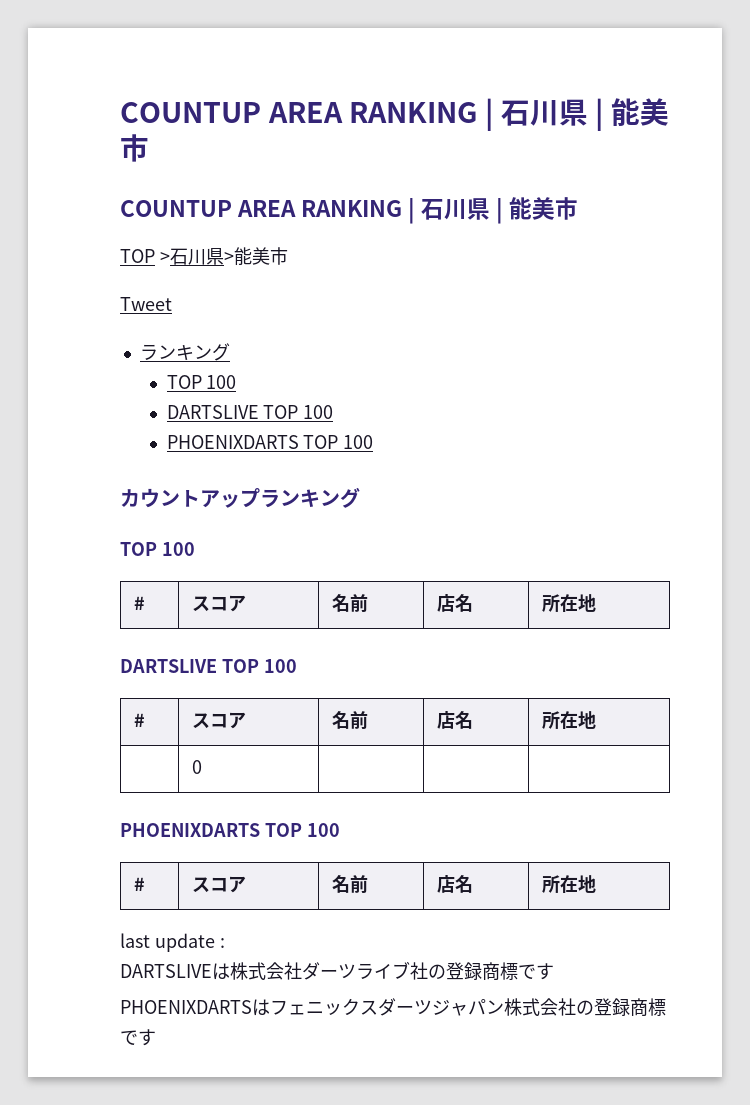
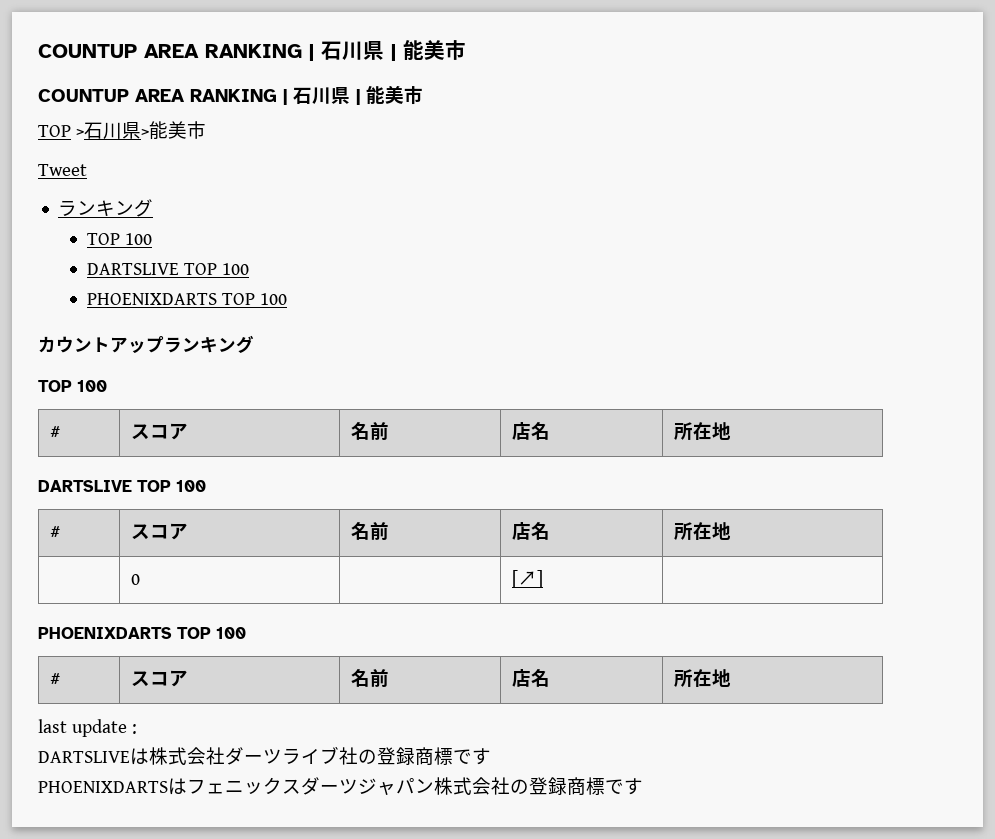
(202, 767) none -> [512,570,544,588] [↗]

